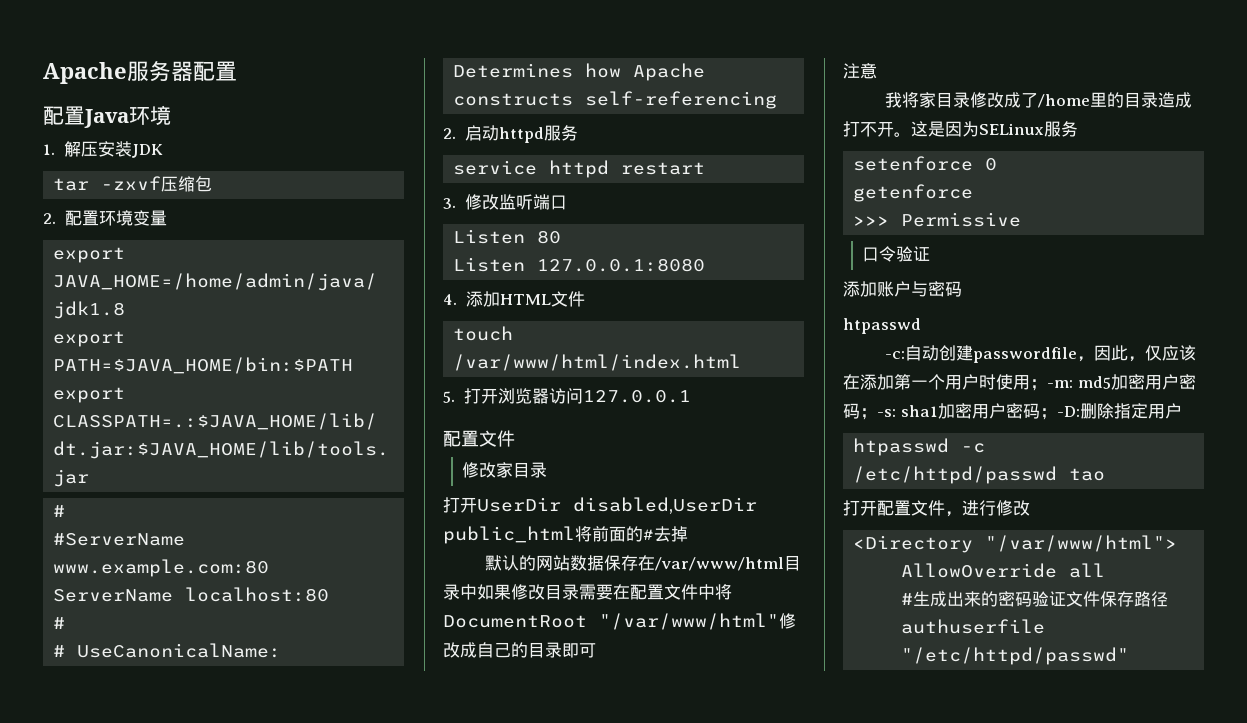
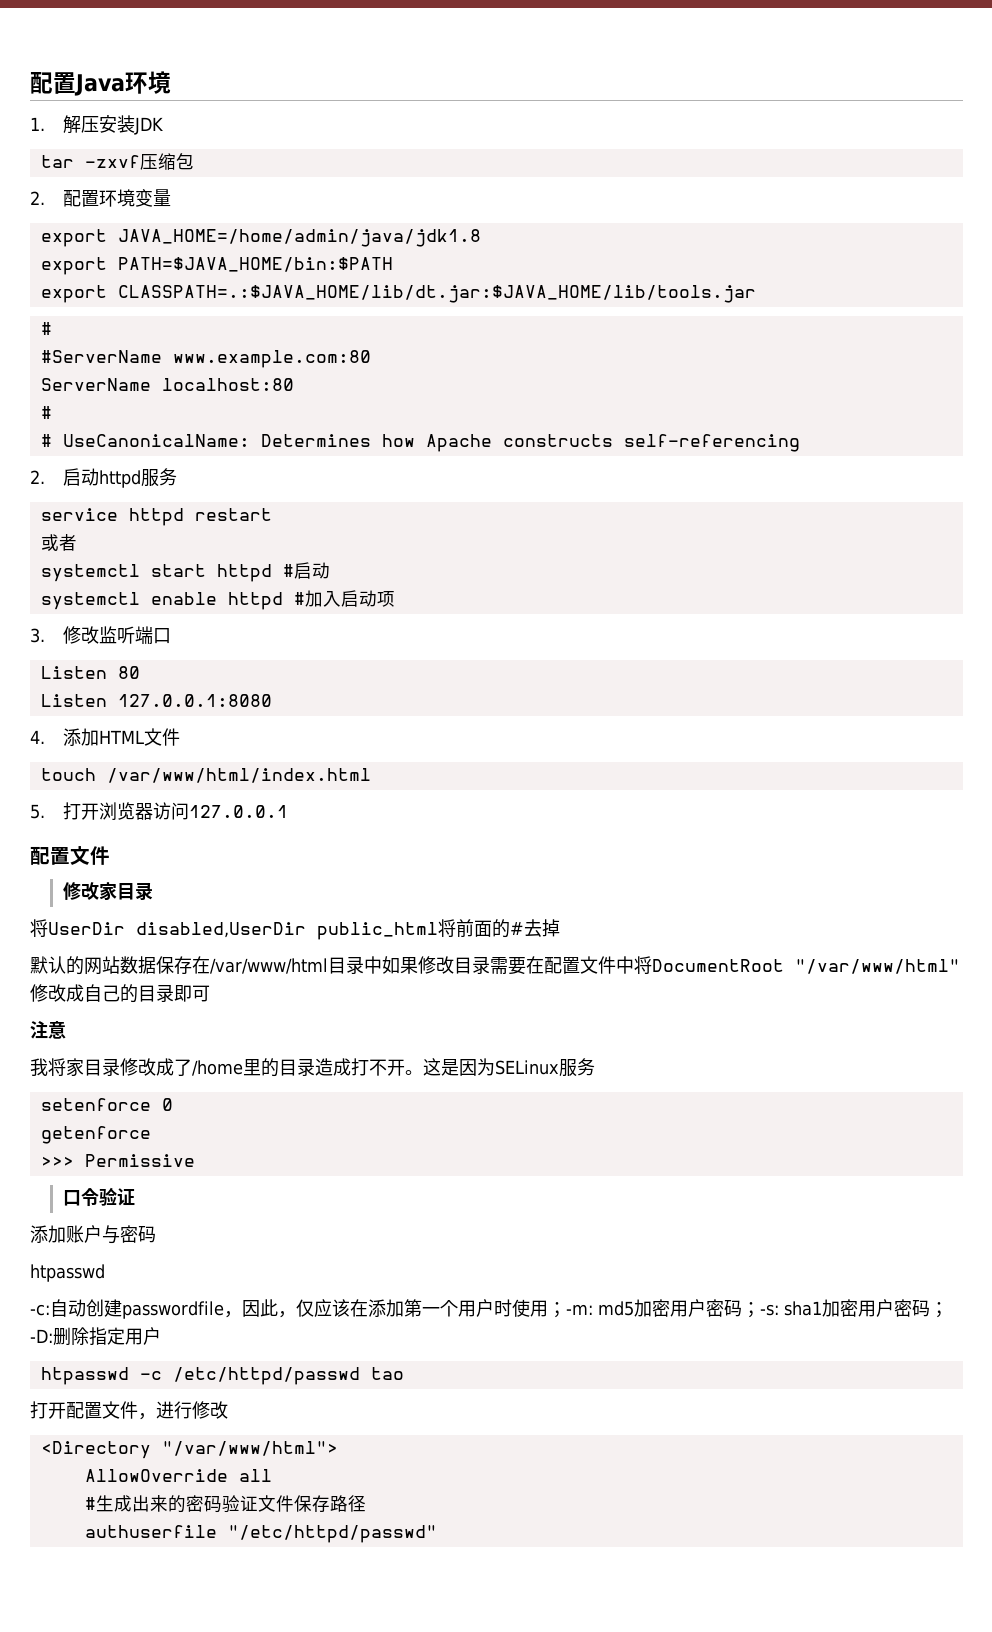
[43,61,237,84] Apache服务器配置 // -> (30, 83) none
(706, 168) none -> [40,534,77,551] [40,562,330,582] [40,590,395,610] // 或者 // systemctl start httpd #启动 // systemctl enable httpd #加入启动项
[443,497,477,513] 打开 -> [30,919,48,937] 将

